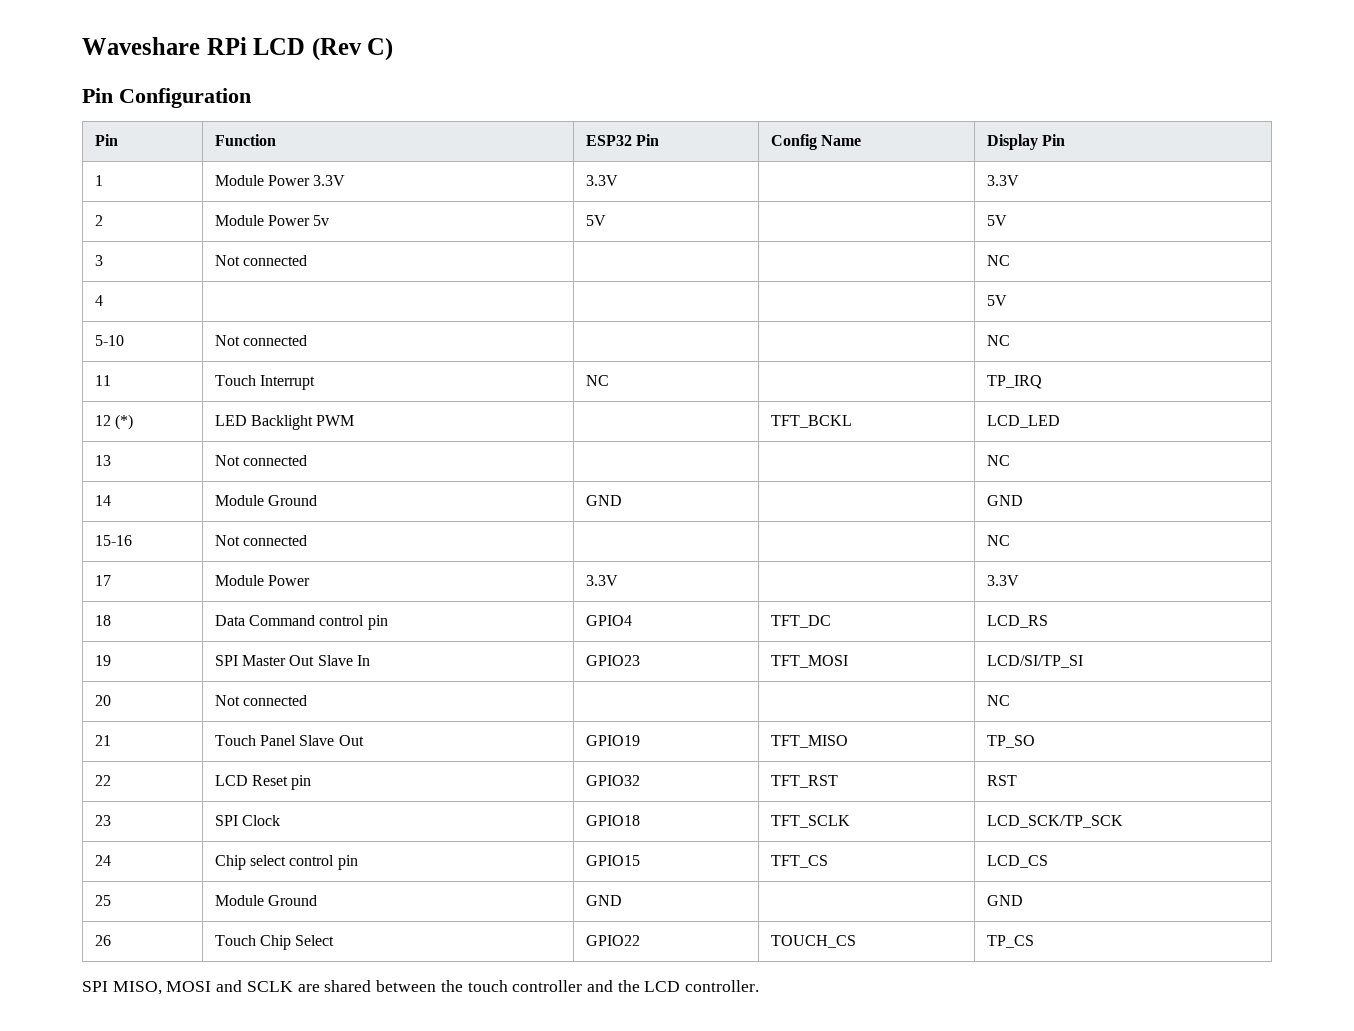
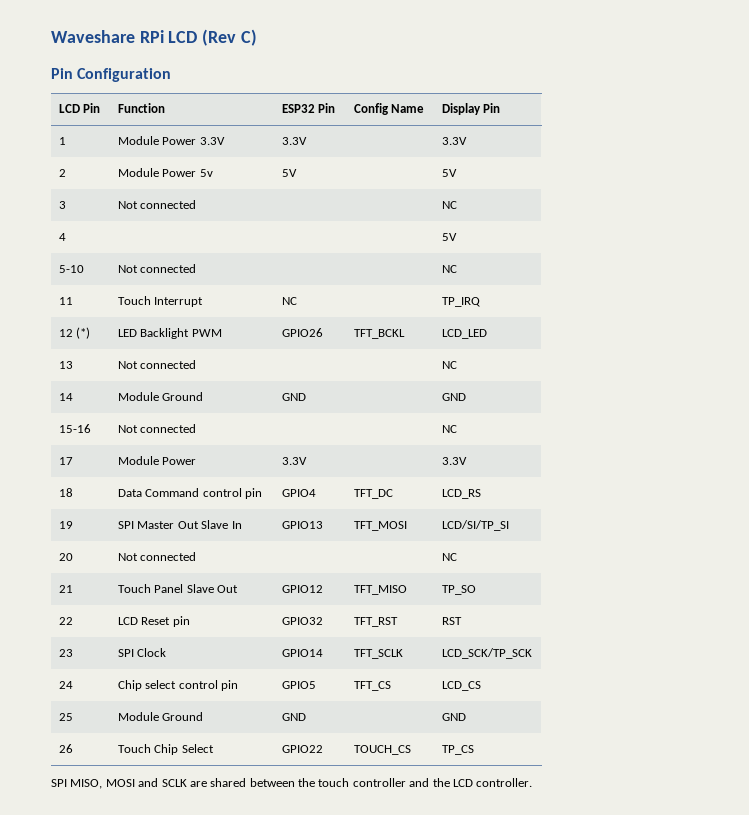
(251, 98) none -> [59,104,81,113] LCD
(355, 420) none -> [282,328,324,337] GPIO26
[585,655,640,666] GPIO23 -> [282,521,324,529] GPIO13
[585,735,640,746] GPIO19 -> [282,585,324,593] GPIO12
[585,815,640,826] GPIO18 -> [282,649,324,657] GPIO14
[585,855,640,866] GPIO15 -> [282,681,317,689] GPIO5

